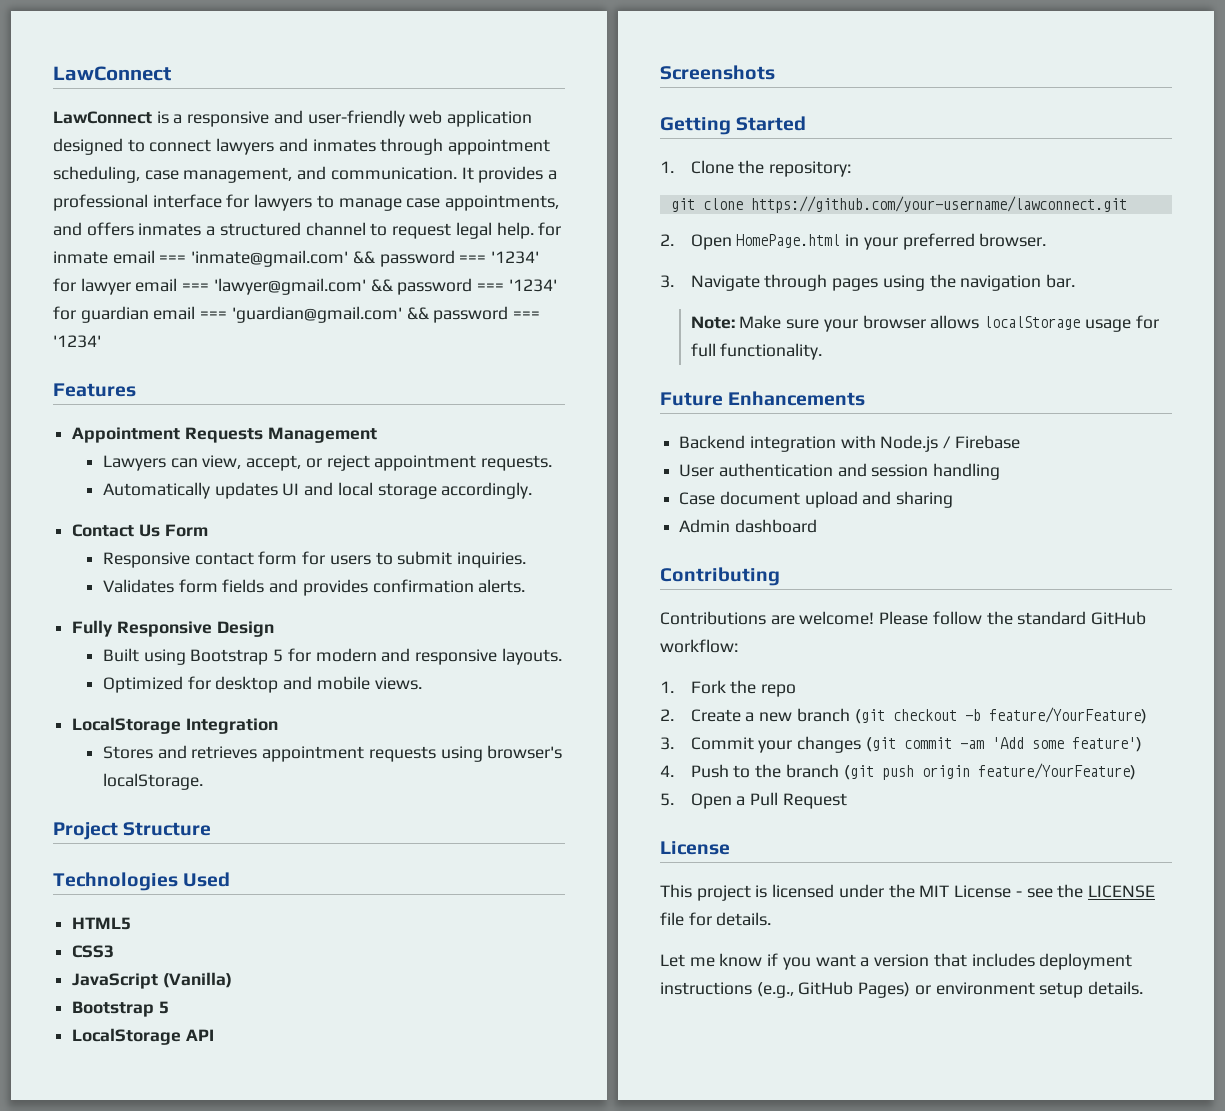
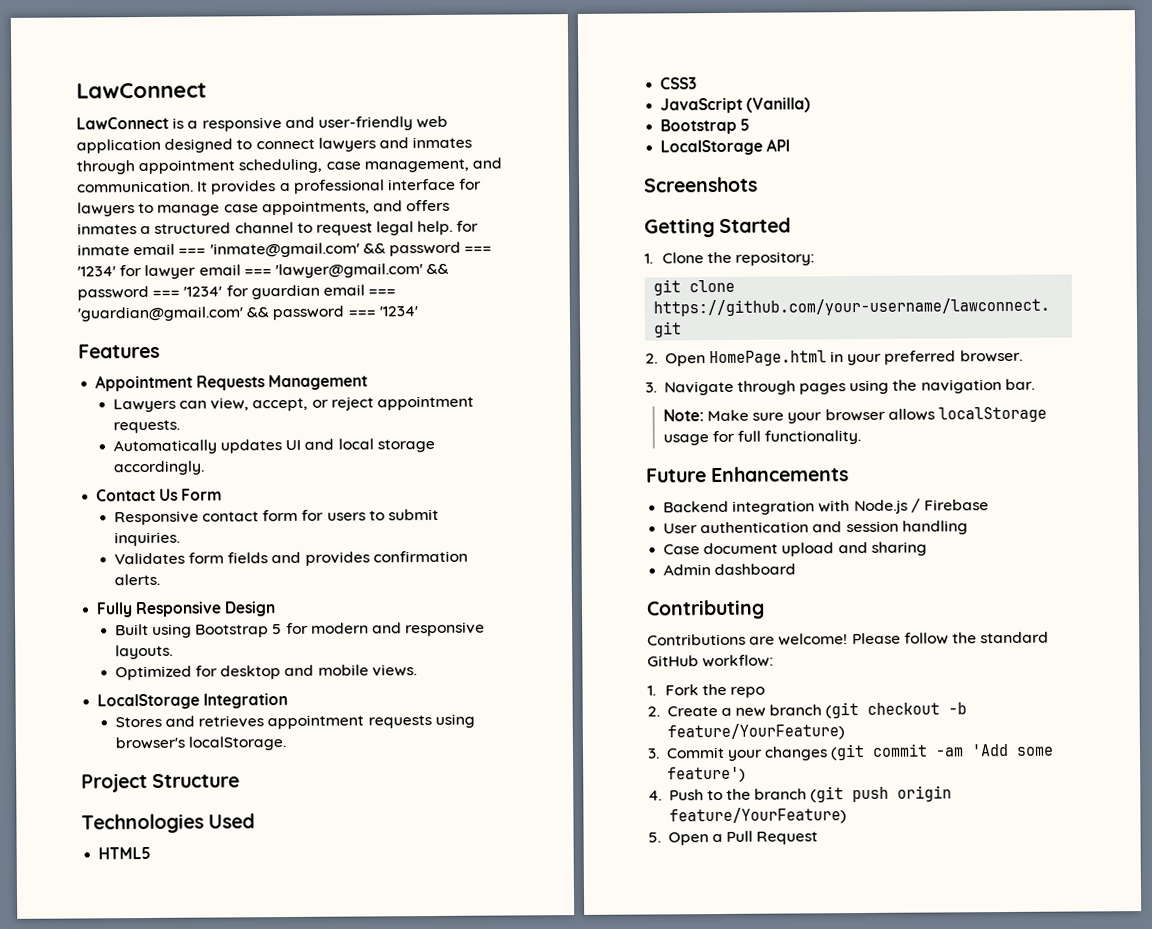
[660,841,730,855] [660,884,1155,901] [660,912,772,926] [660,953,1133,970] [660,981,1144,998] // License // This project is licensed under the MIT License - see the LICENSE file for details. // Let me know if you want a version that includes deployment instructions (e.g., GitHub Pages) or environment setup details. -> (819, 838) none

